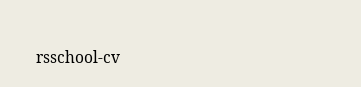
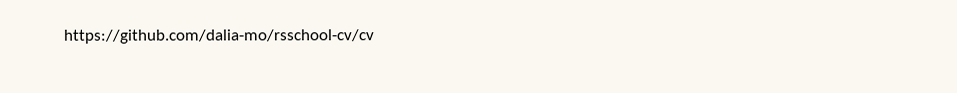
[36,50,120,63] rsschool-cv -> [63,29,374,44] https://github.com/dalia-mo/rsschool-cv/cv

